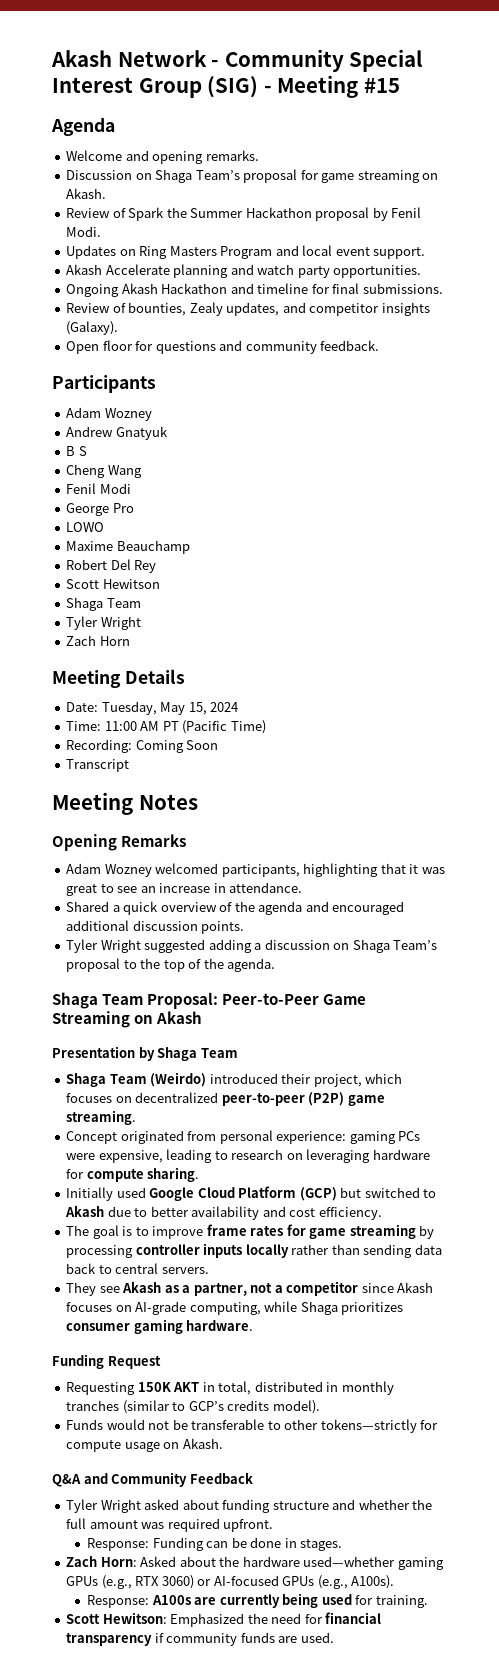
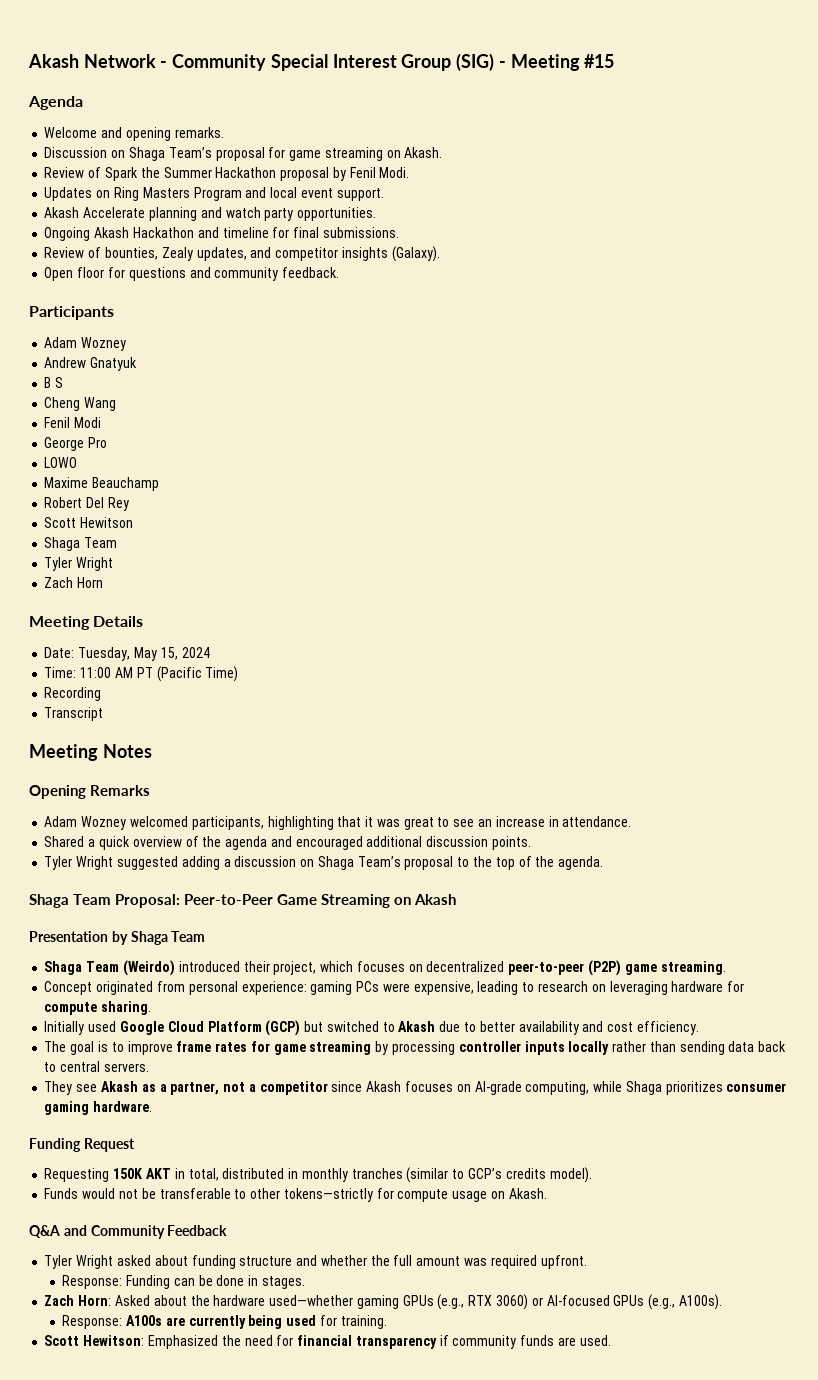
[66,739,219,753] Recording: Coming Soon -> [44,687,102,701] Recording

